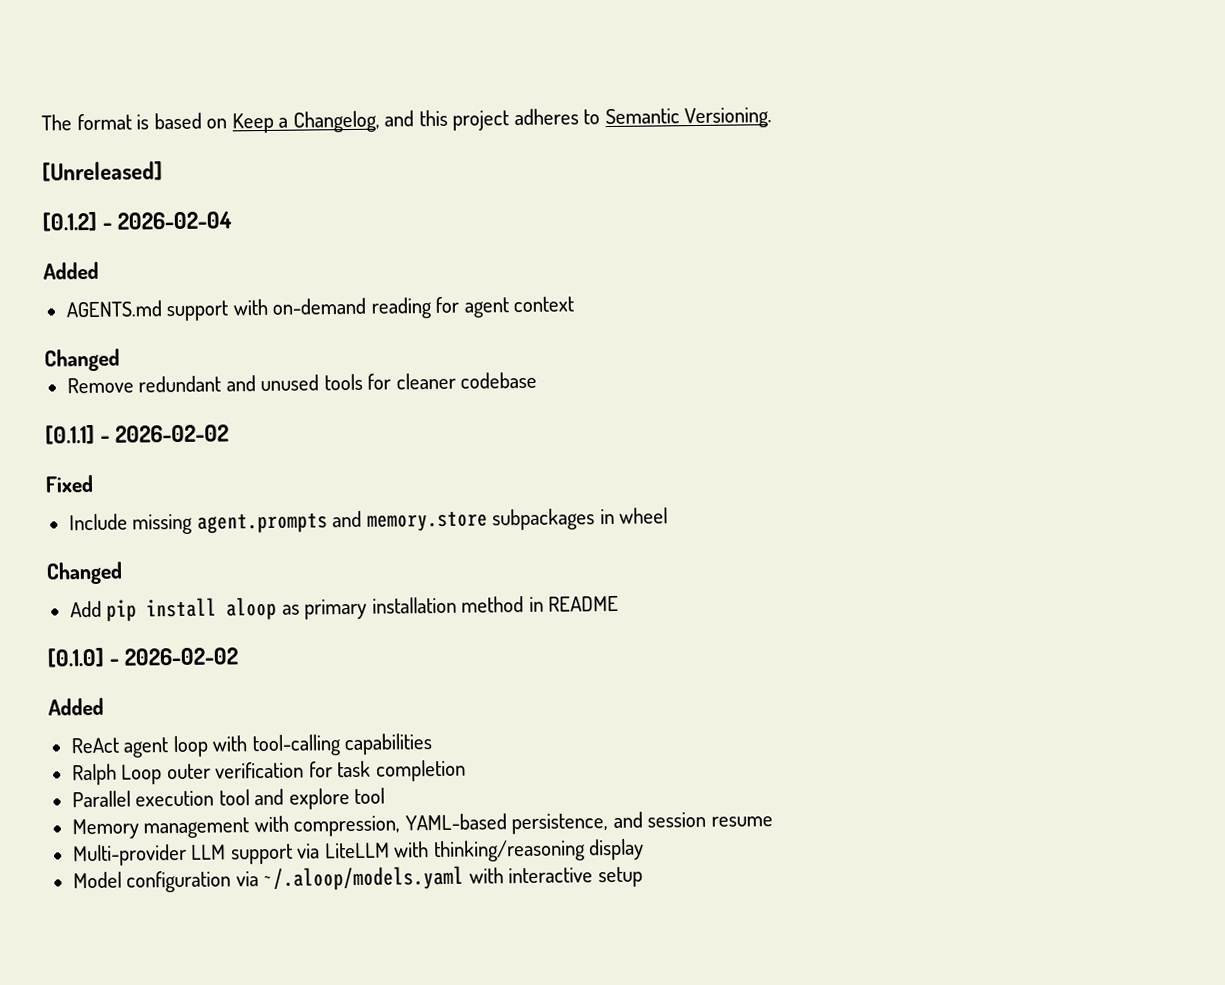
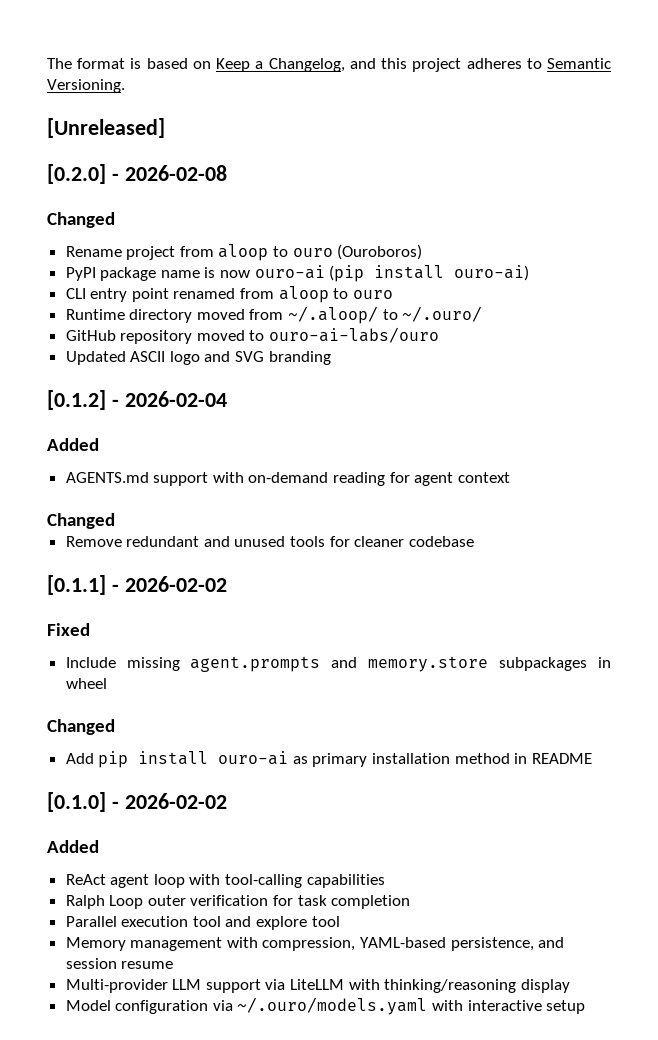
(163, 171) none -> [47,164,227,184] [47,212,115,228] [65,244,423,261] [65,265,530,282] [65,286,393,303] [65,306,483,324] [65,327,440,344] [65,351,331,365] // [0.2.0] - 2026-02-08 // Changed // Rename project from aloop to ouro (Ouroboros) // PyPI package name is now ouro-ai (pip install ouro-ai) // CLI entry point renamed from aloop to ouro // Runtime directory moved from ~/.aloop/ to ~/.ouro/ // GitHub repository moved to ouro-ai-labs/ouro // Updated ASCII logo and SVG branding
[226,596,278,621] aloop -> [218,751,289,765] ouro-ai
[263,865,465,892] ~/.aloop/models.yaml -> [237,997,428,1015] ~/.ouro/models.yaml

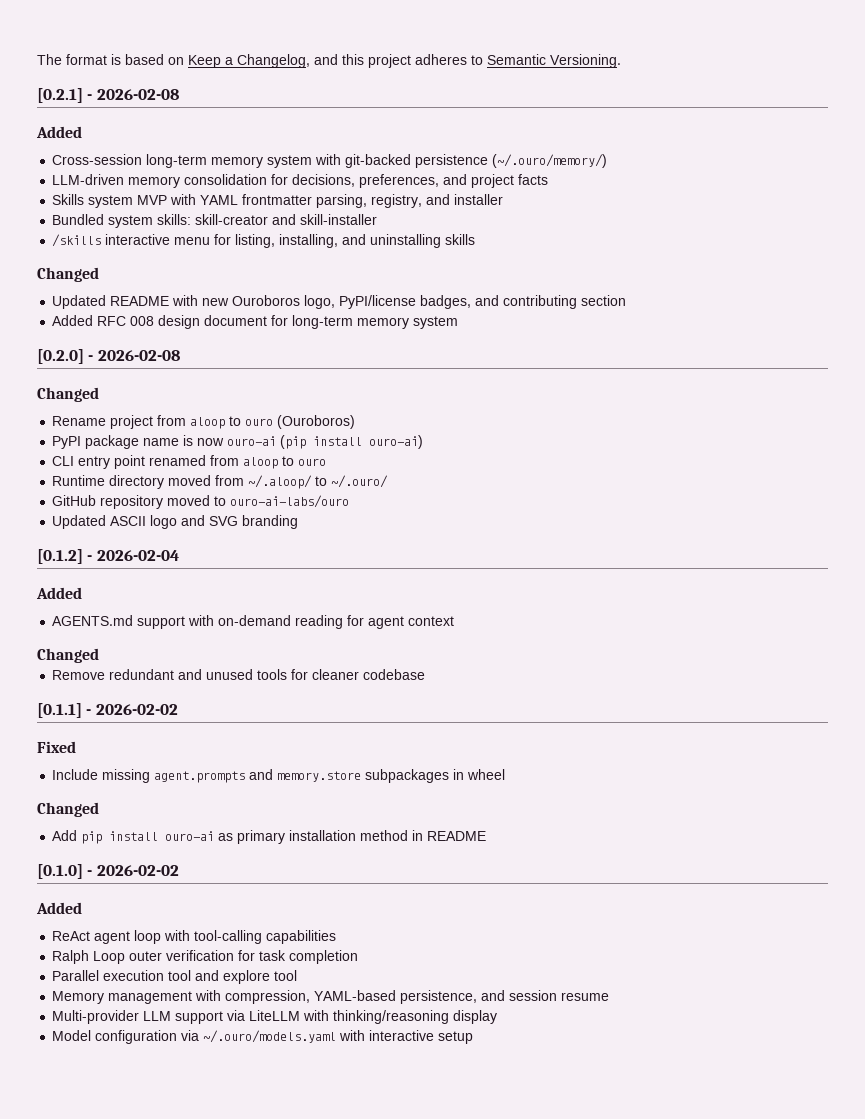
[47,118,165,138] [Unreleased] -> [37,88,179,103] [36,126,82,138] [52,154,608,168] [52,174,549,188] [52,194,504,208] [52,214,378,228] [52,234,476,248] [37,267,99,282] [52,295,627,309] [52,315,459,329] [0.2.1] - 2026-02-08 // Added // Cross-session long-term memory system with git-backed persistence (~/.ouro/memory/) // LLM-driven memory consolidation for decisions, preferences, and project facts // Skills system MVP with YAML frontmatter parsing, registry, and installer // Bundled system skills: skill-creator and skill-installer // /skills interactive menu for listing, installing, and uninstalling skills // Changed // Updated README with new Ouroboros logo, PyPI/license badges, and contributing section // Added RFC 008 design document for long-term memory system

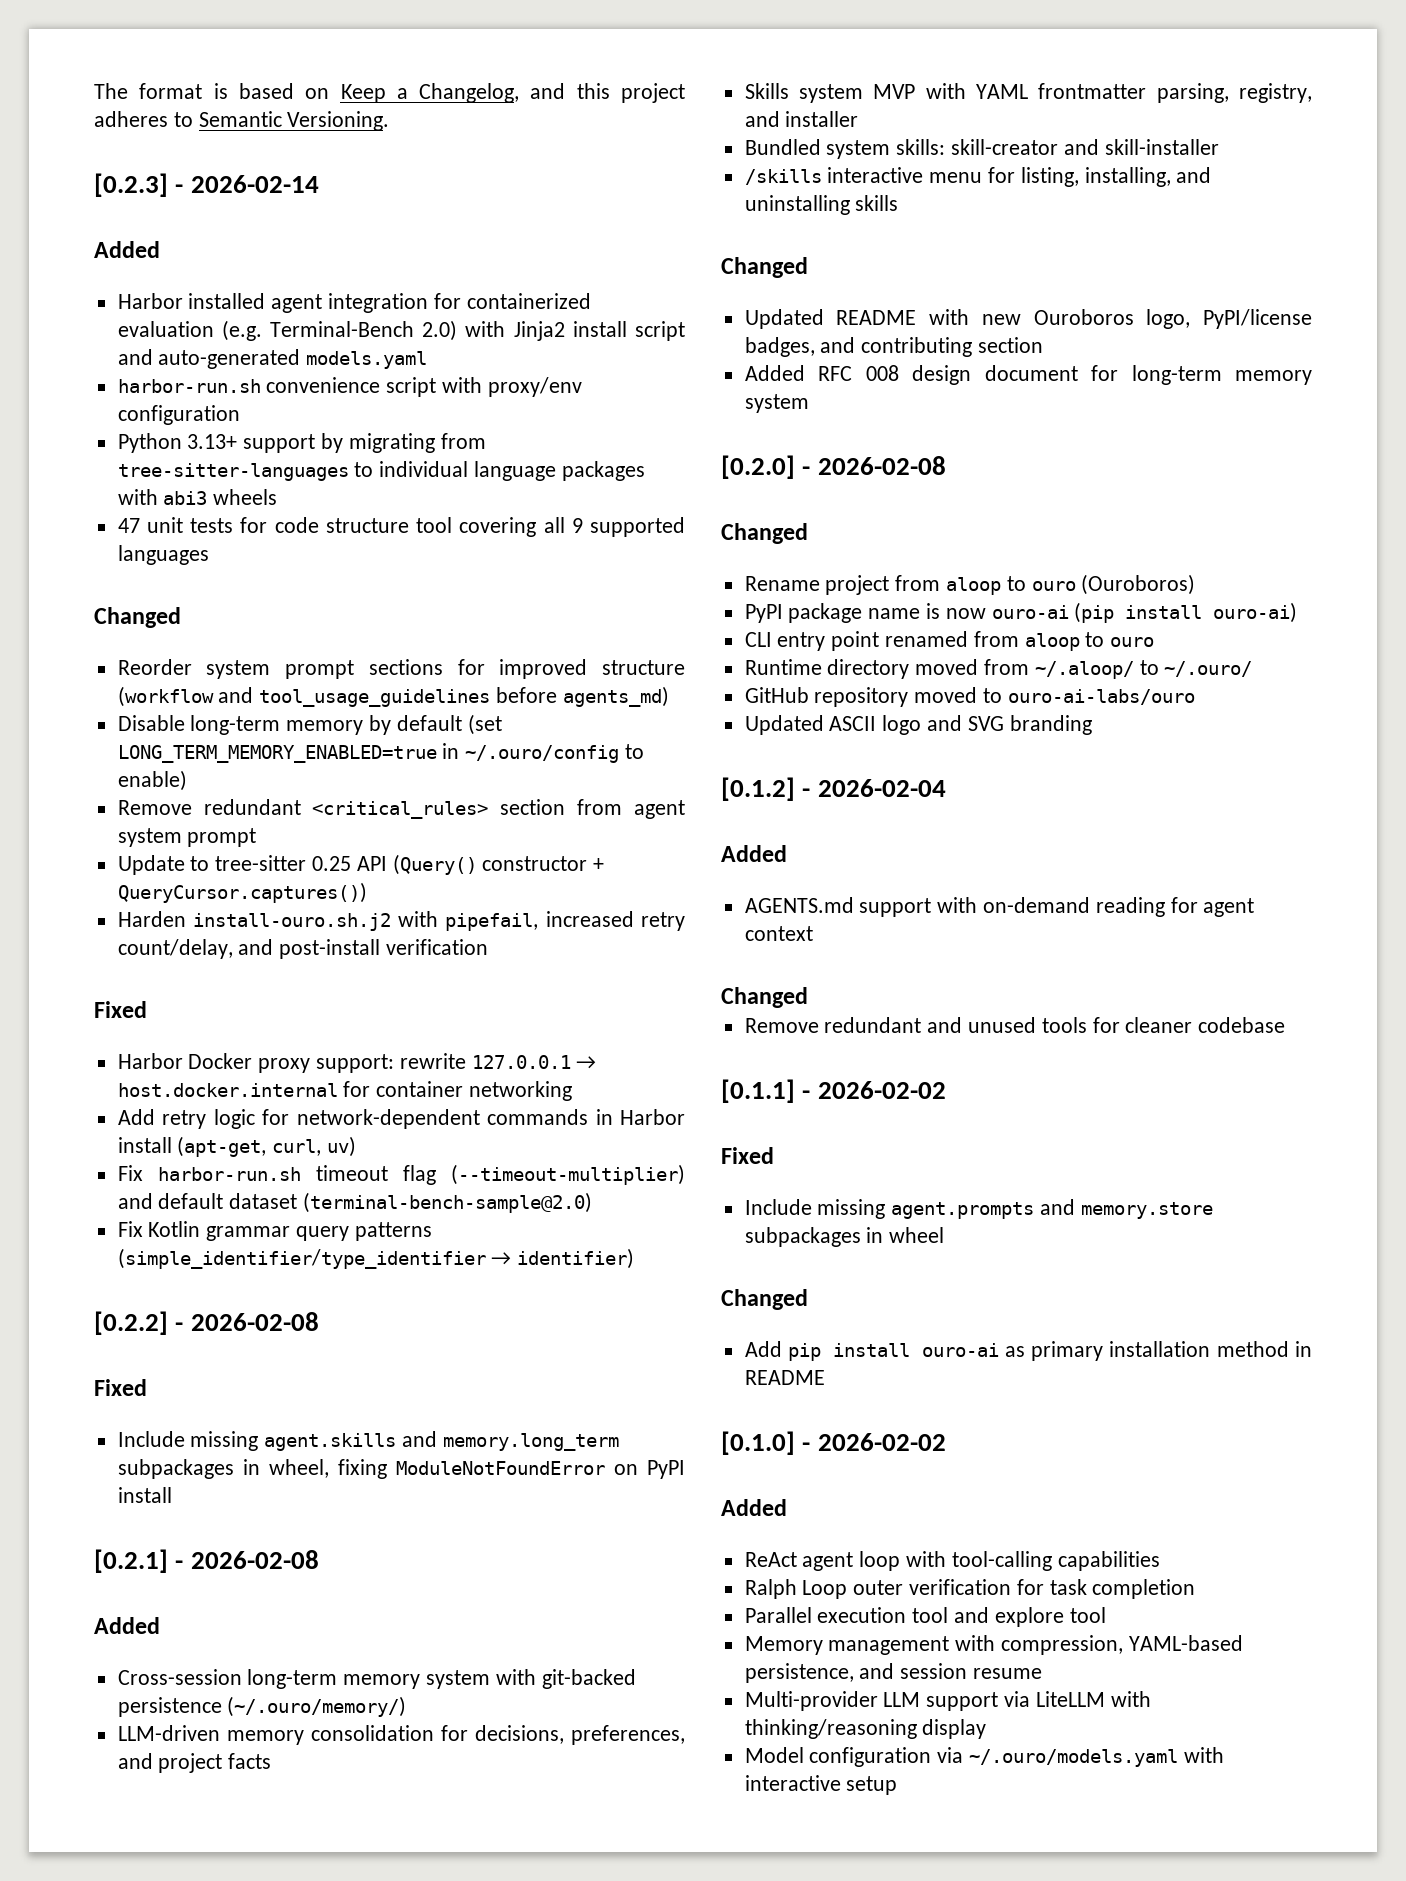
(621, 61) none -> [94,173,319,197] [94,241,160,258] [117,293,591,313] [117,320,685,341] [117,349,428,369] [117,377,582,397] [117,405,240,425] [117,433,486,453] [117,461,645,481] [117,489,278,505] [117,517,685,537] [117,545,209,565] [94,607,181,628] [117,659,686,679] [117,686,669,707] [117,714,502,735] [117,743,645,763] [117,770,187,791] [117,799,685,819] [117,828,257,847] [117,854,605,875] [117,882,367,903] [117,911,685,931] [117,939,489,959] [94,1001,147,1018] [117,1053,597,1073] [117,1081,573,1101] [117,1109,685,1129] [117,1136,357,1157] [117,1164,685,1185] [117,1192,593,1213] [117,1221,432,1241] [117,1248,635,1269] [94,1311,319,1335] [94,1379,147,1396] [117,1431,619,1451] [117,1459,685,1479] [117,1487,172,1503] // [0.2.3] - 2026-02-14 // Added // Harbor installed agent integration for containerized evaluation (e.g. Terminal-Bench 2.0) with Jinja2 install script and auto-generated models.yaml // harbor-run.sh convenience script with proxy/env configuration // Python 3.13+ support by migrating from tree-sitter-languages to individual language packages with abi3 wheels // 47 unit tests for code structure tool covering all 9 supported languages // Changed // Reorder system prompt sections for improved structure (workflow and tool_usage_guidelines before agents_md) // Disable long-term memory by default (set LONG_TERM_MEMORY_ENABLED=true in ~/.ouro/config to enable) // Remove redundant <critical_rules> section from agent system prompt // Update to tree-sitter 0.25 API (Query() constructor + QueryCursor.captures()) // Harden install-ouro.sh.j2 with pipefail, increased retry count/delay, and post-install verification // Fixed // Harbor Docker proxy support: rewrite 127.0.0.1 → host.docker.internal for container networking // Add retry logic for network-dependent commands in Harbor install (apt-get, curl, uv) // Fix harbor-run.sh timeout flag (--timeout-multiplier) and default dataset (terminal-bench-sample@2.0) // Fix Kotlin grammar query patterns (simple_identifier/type_identifier → identifier) // [0.2.2] - 2026-02-08 // Fixed // Include missing agent.skills and memory.long_term subpackages in wheel, fixing ModuleNotFoundError on PyPI install

